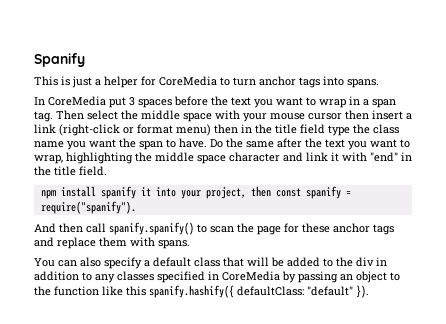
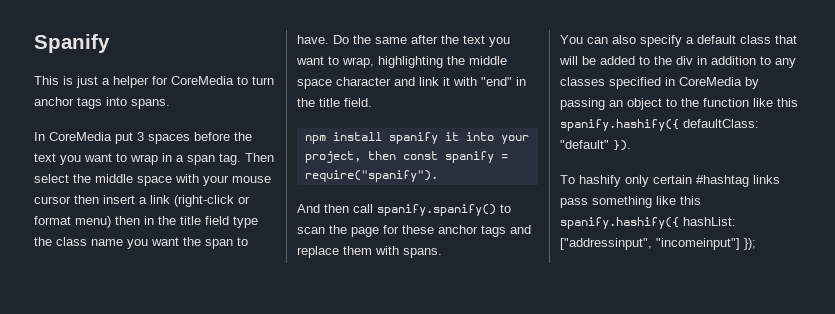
(369, 291) none -> [560,175,780,187] [560,196,701,208] [560,217,736,229] [560,238,756,250] // To hashify only certain #hashtag links pass something like this spanify.hashify({ hashList: ["addressinput", "incomeinput"] });

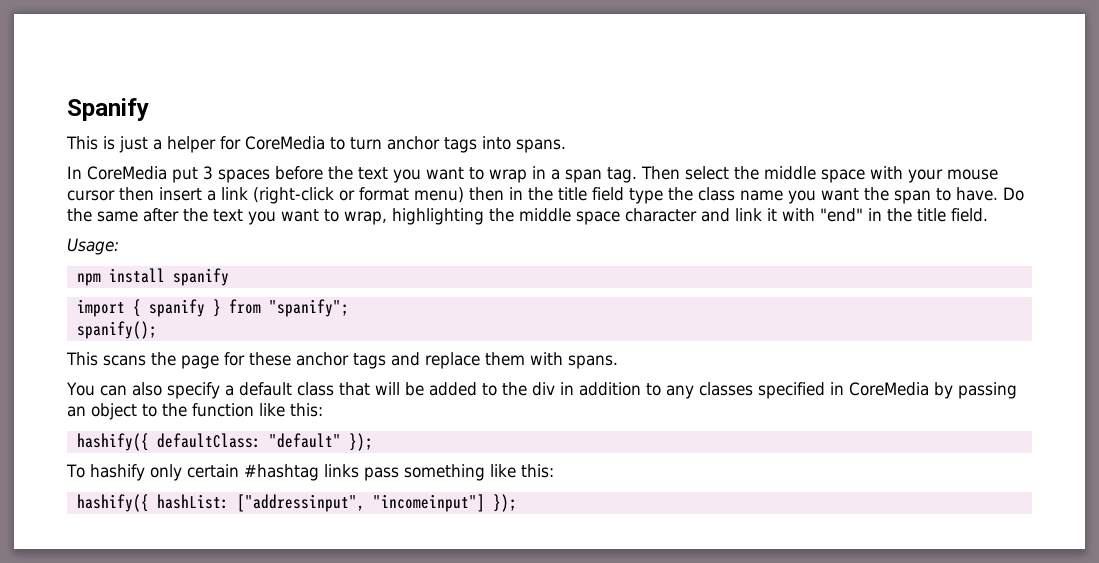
(372, 102) none -> [67,238,119,255] // Usage:
[444,132,529,144] [304,151,508,163] [304,170,438,182] [297,204,511,216] [297,227,325,234] it into your project, then const spanify = require("spanify"). // And then call spanify.spanify() to scan -> [76,299,349,317] [76,321,157,339] [66,352,146,366] // import { spanify } from "spanify"; // spanify(); // This scans
[777,98,798,107] [560,119,679,131] this spanify.hashify({ -> [290,403,323,417] [76,433,149,451] this: // hashify({
[613,140,631,151] }). -> [348,433,373,451] });
[680,196,701,205] [560,217,679,229] this spanify.hashify({ -> [520,464,554,478] [76,494,149,512] this: // hashify({

